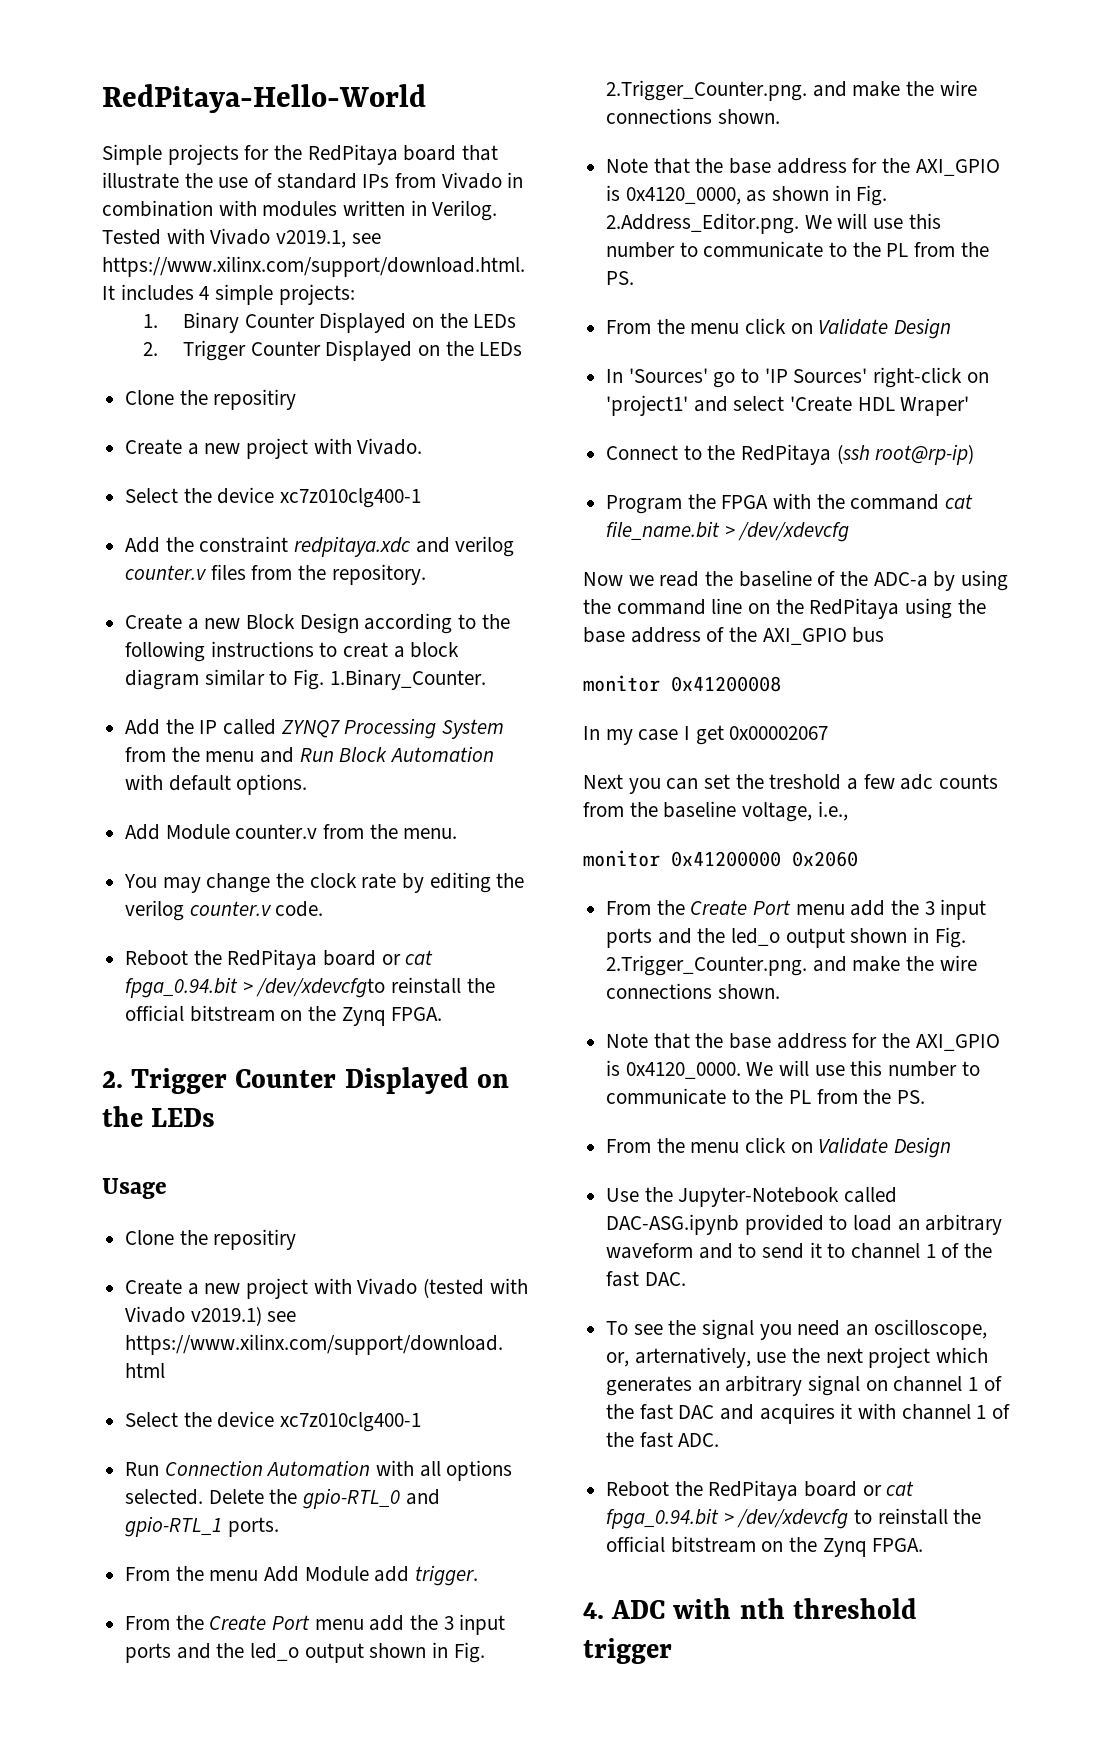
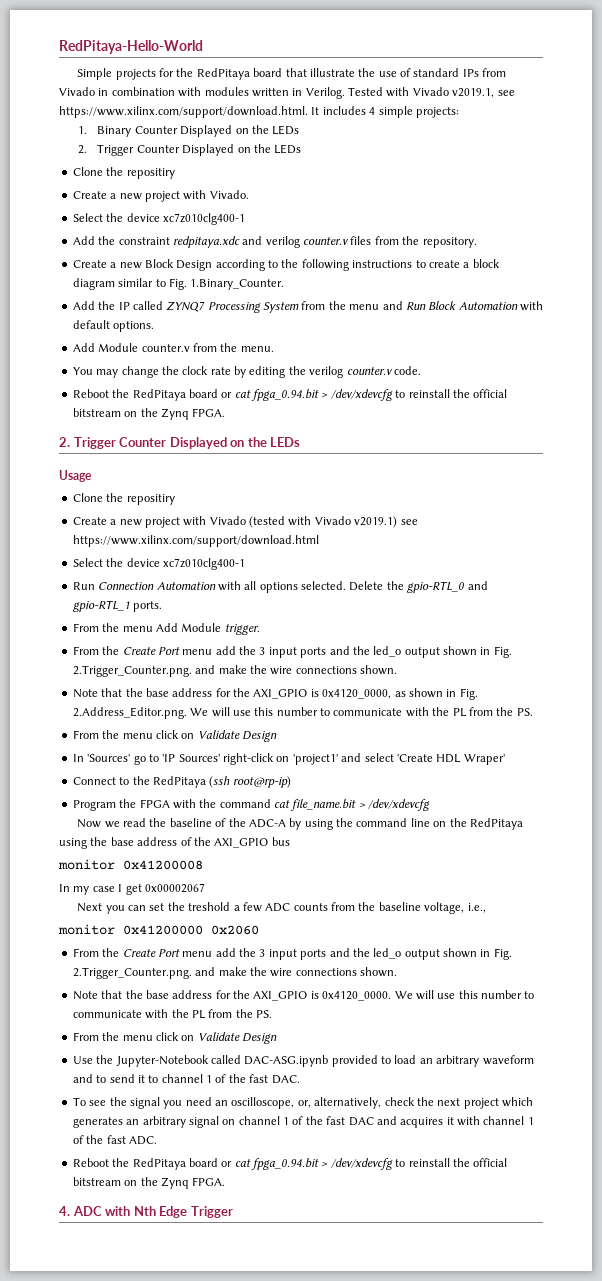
[343,642,389,658] creat -> [428,260,460,268] create
[256,978,386,998] /dev/xdevcfgto -> [330,389,406,401] /dev/xdevcfg to
[374,1566,410,1582] add -> (222, 627) none
[829,242,848,257] to -> [405,707,429,717] with
[873,572,928,587] ADC-a -> [248,819,286,828] ADC-A
[900,774,934,790] adc -> [265,903,291,912] ADC
[731,1089,750,1104] to -> [145,1009,169,1019] with
[634,1347,787,1368] arternatively, use -> [314,1097,415,1109] alternatively, check
[739,1598,917,1619] [583,1638,672,1664] nth threshold trigger -> [133,1206,233,1218] Nth Edge Trigger

